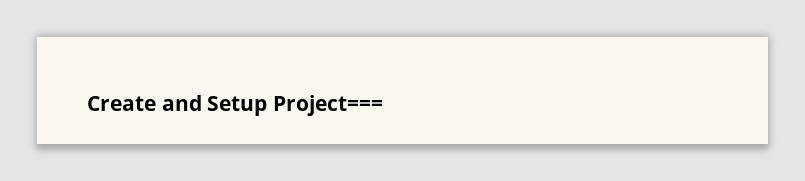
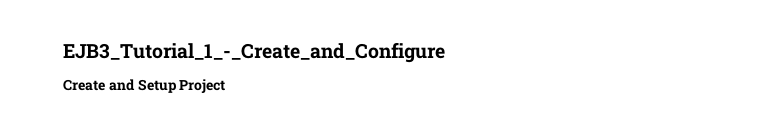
(87, 103) none -> [63,42,445,63] EJB3_Tutorial_1_-_Create_and_Configure //
[272,95,383,116] Project=== -> [179,79,226,93] Project

